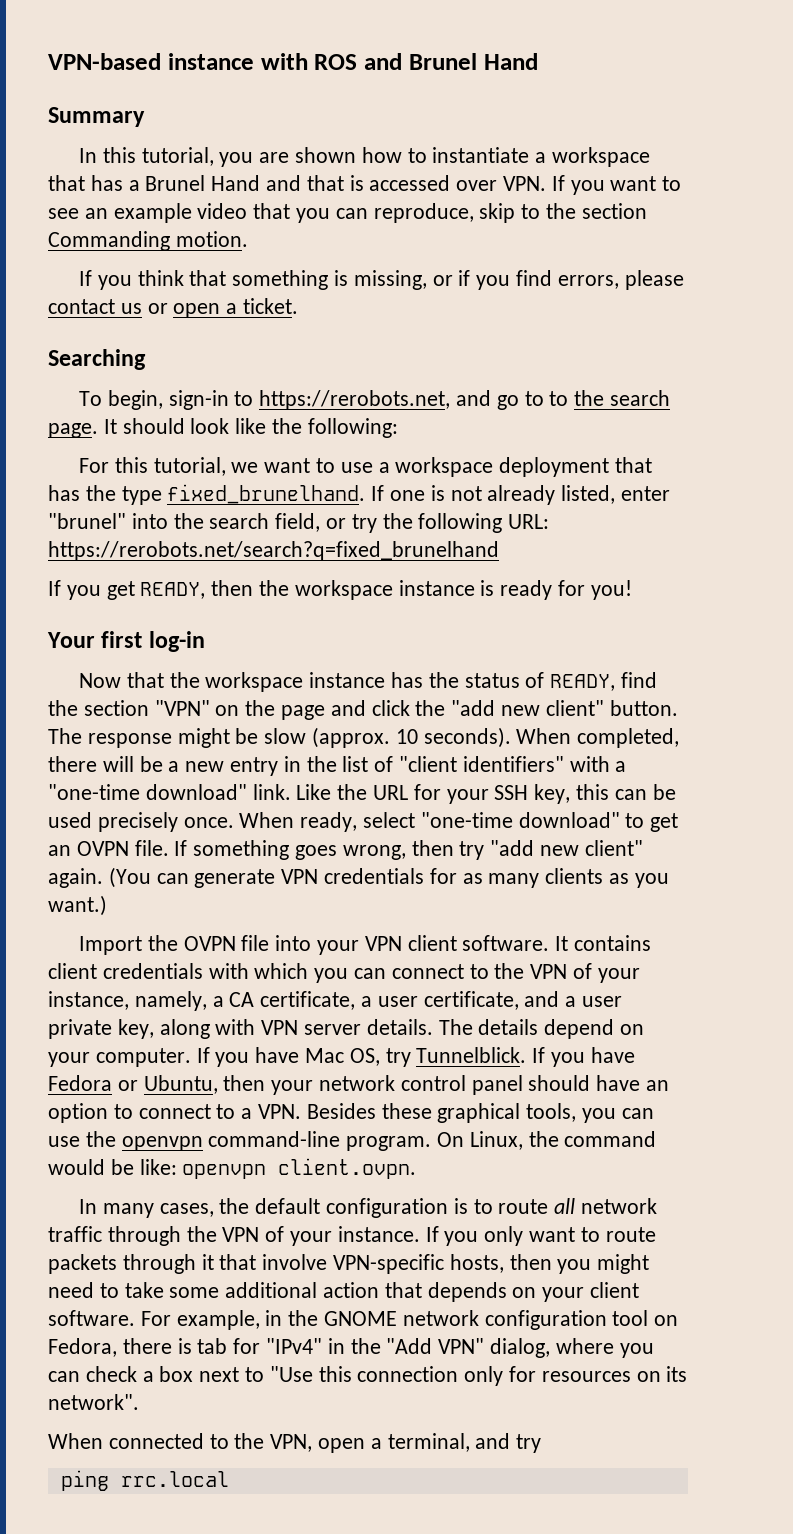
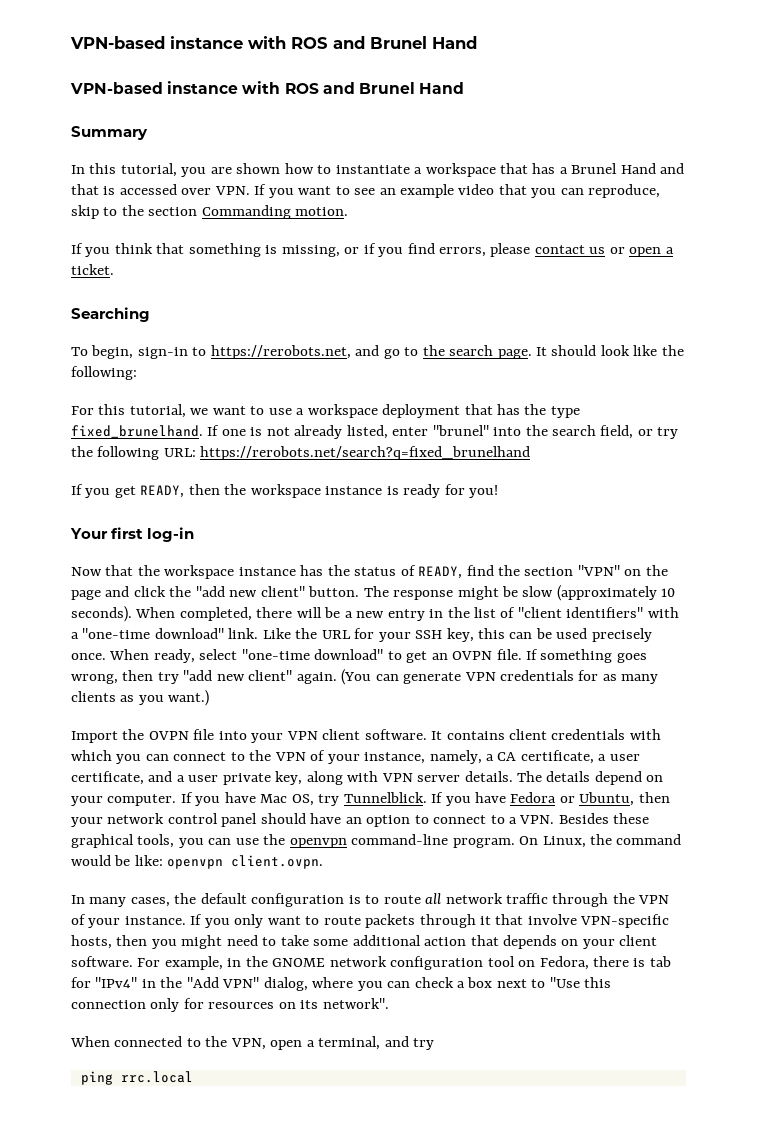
[48,53,538,70] VPN-based instance with ROS and Brunel Hand -> [70,36,477,49] [70,81,465,94] VPN-based instance with ROS and Brunel Hand // VPN-based instance with ROS and Brunel Hand
[549,391,569,406] to -> (419, 351) none
[312,727,391,748] (approx. -> [556,585,657,601] (approximately

